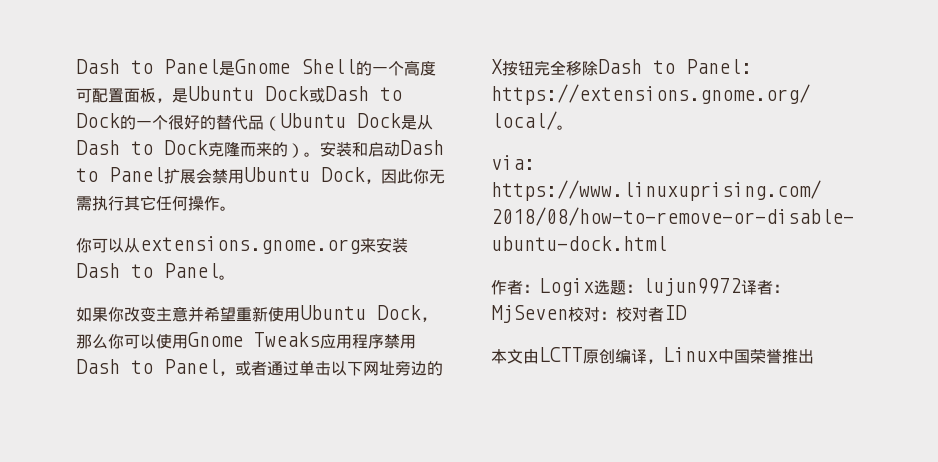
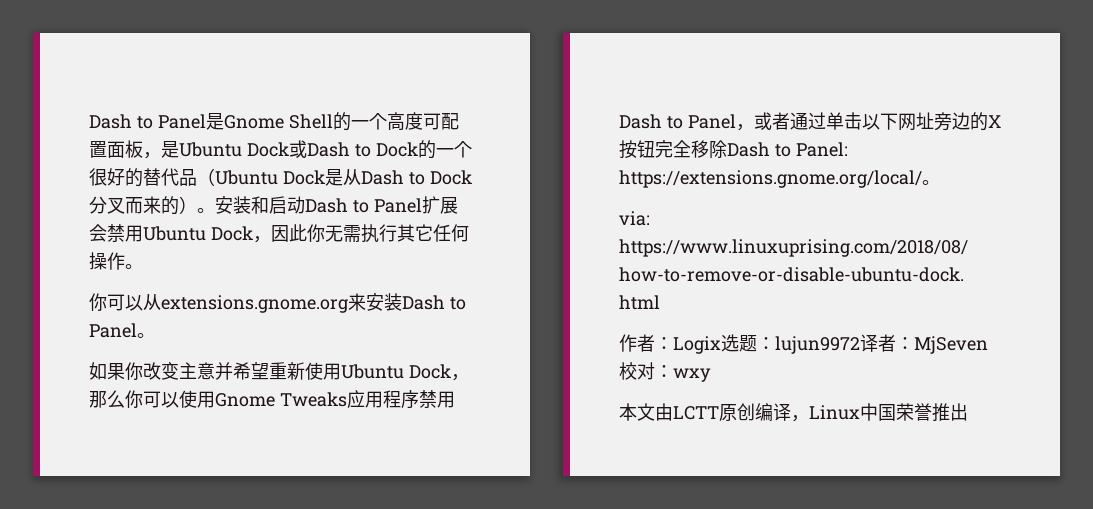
[208,142,240,157] 克隆 -> [89,196,125,214] 分叉
[616,305,687,322] 校对者ID -> [673,368,711,382] wxy

